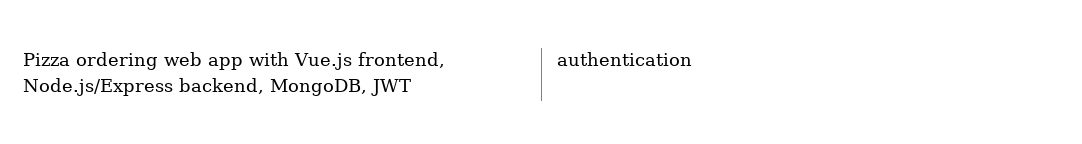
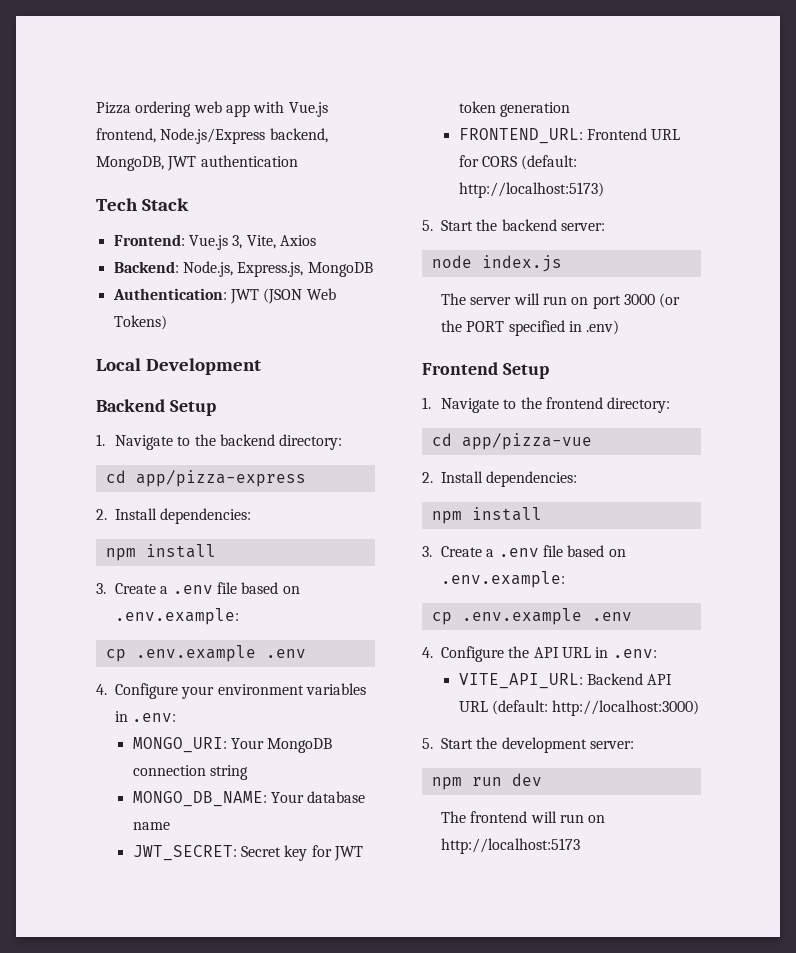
(692, 59) none -> [96,198,189,211] [113,234,316,250] [113,261,373,277] [112,288,336,304] [113,315,167,330] [96,358,261,375] [96,399,216,416] [96,434,343,450] [105,470,306,487] [96,508,252,524] [105,544,216,561] [96,582,300,594] [115,608,240,625] [105,645,306,662] [96,683,366,699] [115,711,177,722] [132,737,333,753] [132,765,248,780] [132,791,366,807] [132,822,170,830] [132,845,363,861] [458,101,570,117] [458,128,681,144] [458,155,578,170] [458,182,604,198] [422,219,605,231] [431,255,562,272] [441,293,681,309] [441,320,620,336] [422,362,549,379] [422,397,671,413] [431,433,592,450] [422,471,578,487] [431,507,542,524] [422,545,626,557] [441,571,566,588] [431,608,632,625] [422,646,657,662] [458,673,673,689] [458,700,700,716] [422,737,634,753] [431,773,542,790] [441,811,606,823] [441,838,581,854] // Tech Stack // Frontend: Vue.js 3, Vite, Axios // Backend: Node.js, Express.js, MongoDB // Authentication: JWT (JSON Web Tokens) // Local Development // Backend Setup // 1. Navigate to the backend directory: // cd app/pizza-express // 2. Install dependencies: // npm install // 3. Create a .env file based on .env.example: // cp .env.example .env // 4. Configure your environment variables in .env: // MONGO_URI: Your MongoDB connection string // MONGO_DB_NAME: Your database name // JWT_SECRET: Secret key for JWT token generation // FRONTEND_URL: Frontend URL for CORS (default: http://localhost:5173) // 5. Start the backend server: // node index.js // The server will run on port 3000 (or the PORT specified in .env) // Frontend Setup // 1. Navigate to the frontend directory: // cd app/pizza-vue // 2. Install dependencies: // npm install // 3. Create a .env file based on .env.example: // cp .env.example .env // 4. Configure the API URL in .env: // VITE_API_URL: Backend API URL (default: http://localhost:3000) // 5. Start the development server: // npm run dev // The frontend will run on http://localhost:5173

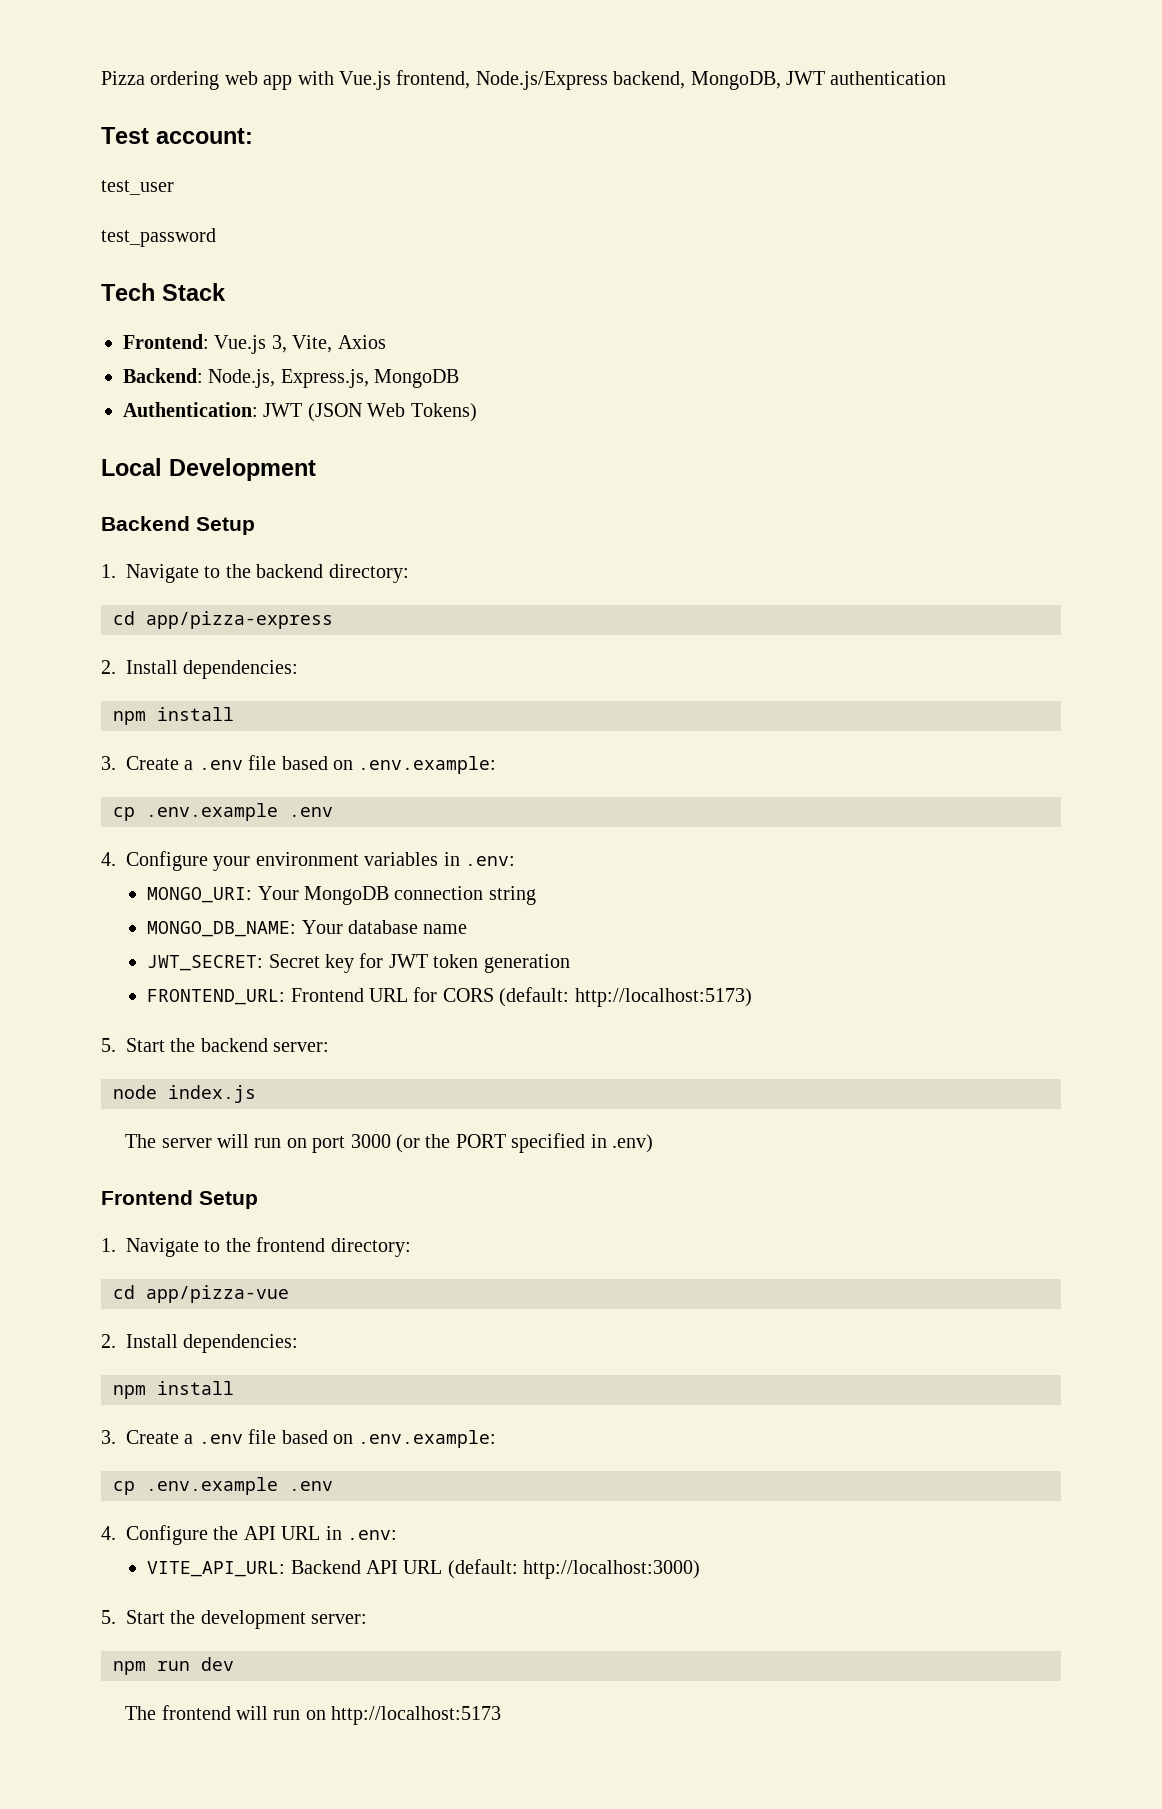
(298, 161) none -> [101,127,253,144] [101,180,174,195] [101,228,216,247] // Test account: // test_user // test_password

